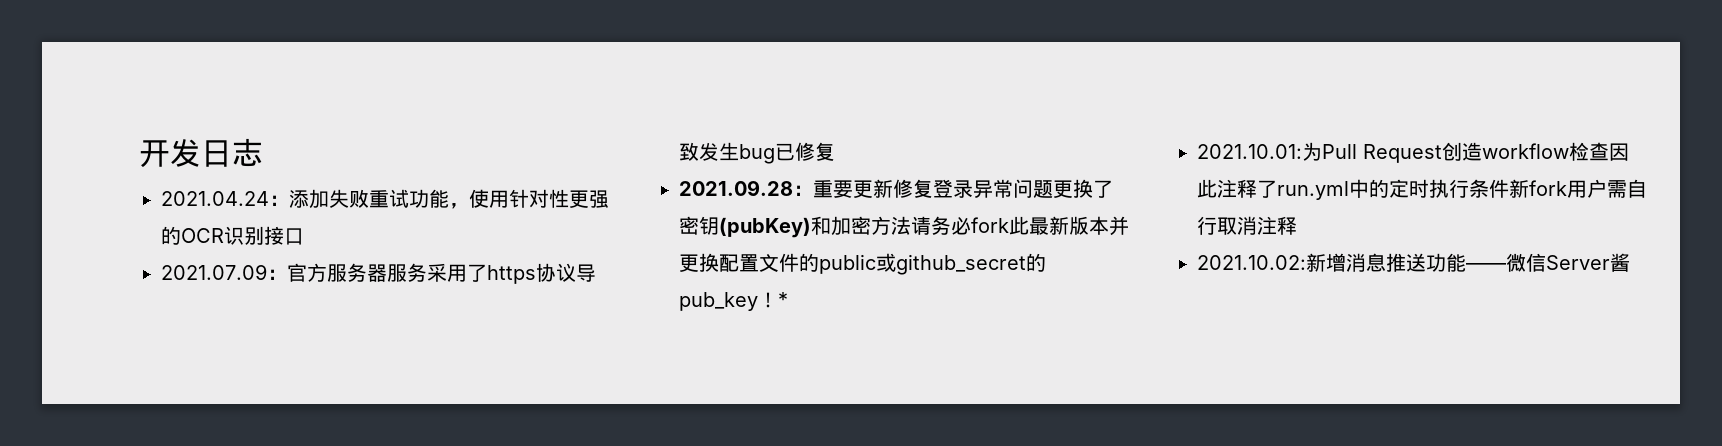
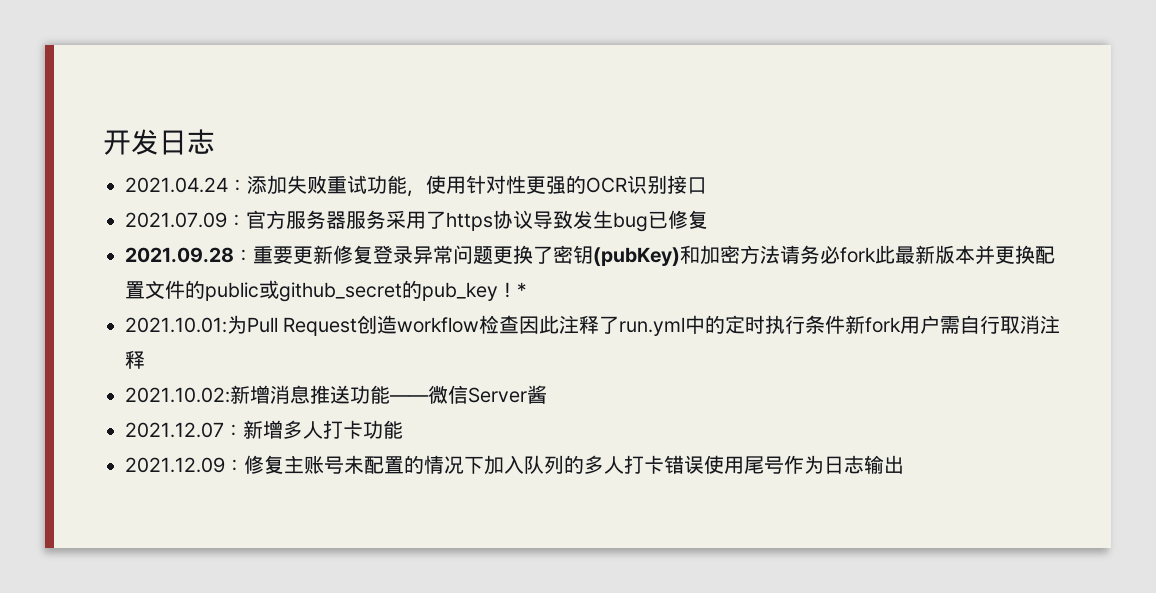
(1630, 262) none -> [125,420,403,439] [125,455,904,475] // 2021.12.07：新增多人打卡功能 // 2021.12.09：修复主账号未配置的情况下加入队列的多人打卡错误使用尾号作为日志输出

